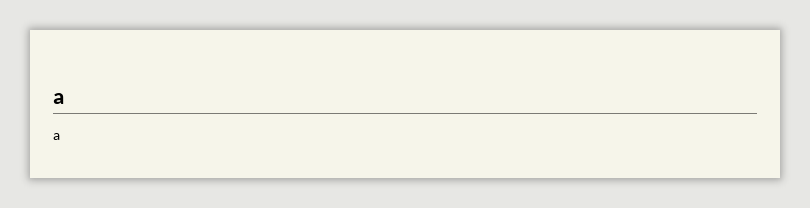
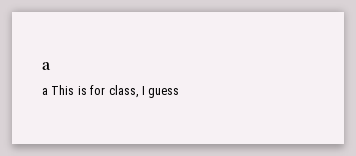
(60, 136) none -> [51,85,180,98] This is for class, I guess

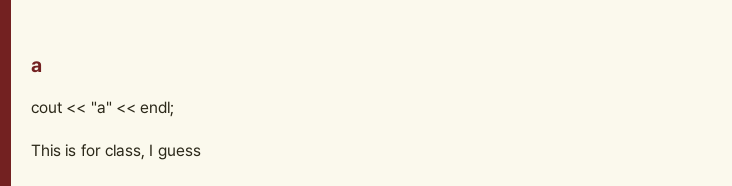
[42,88,48,95] a -> [31,101,175,117] cout << "a" << endl; //

